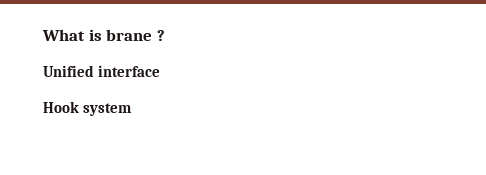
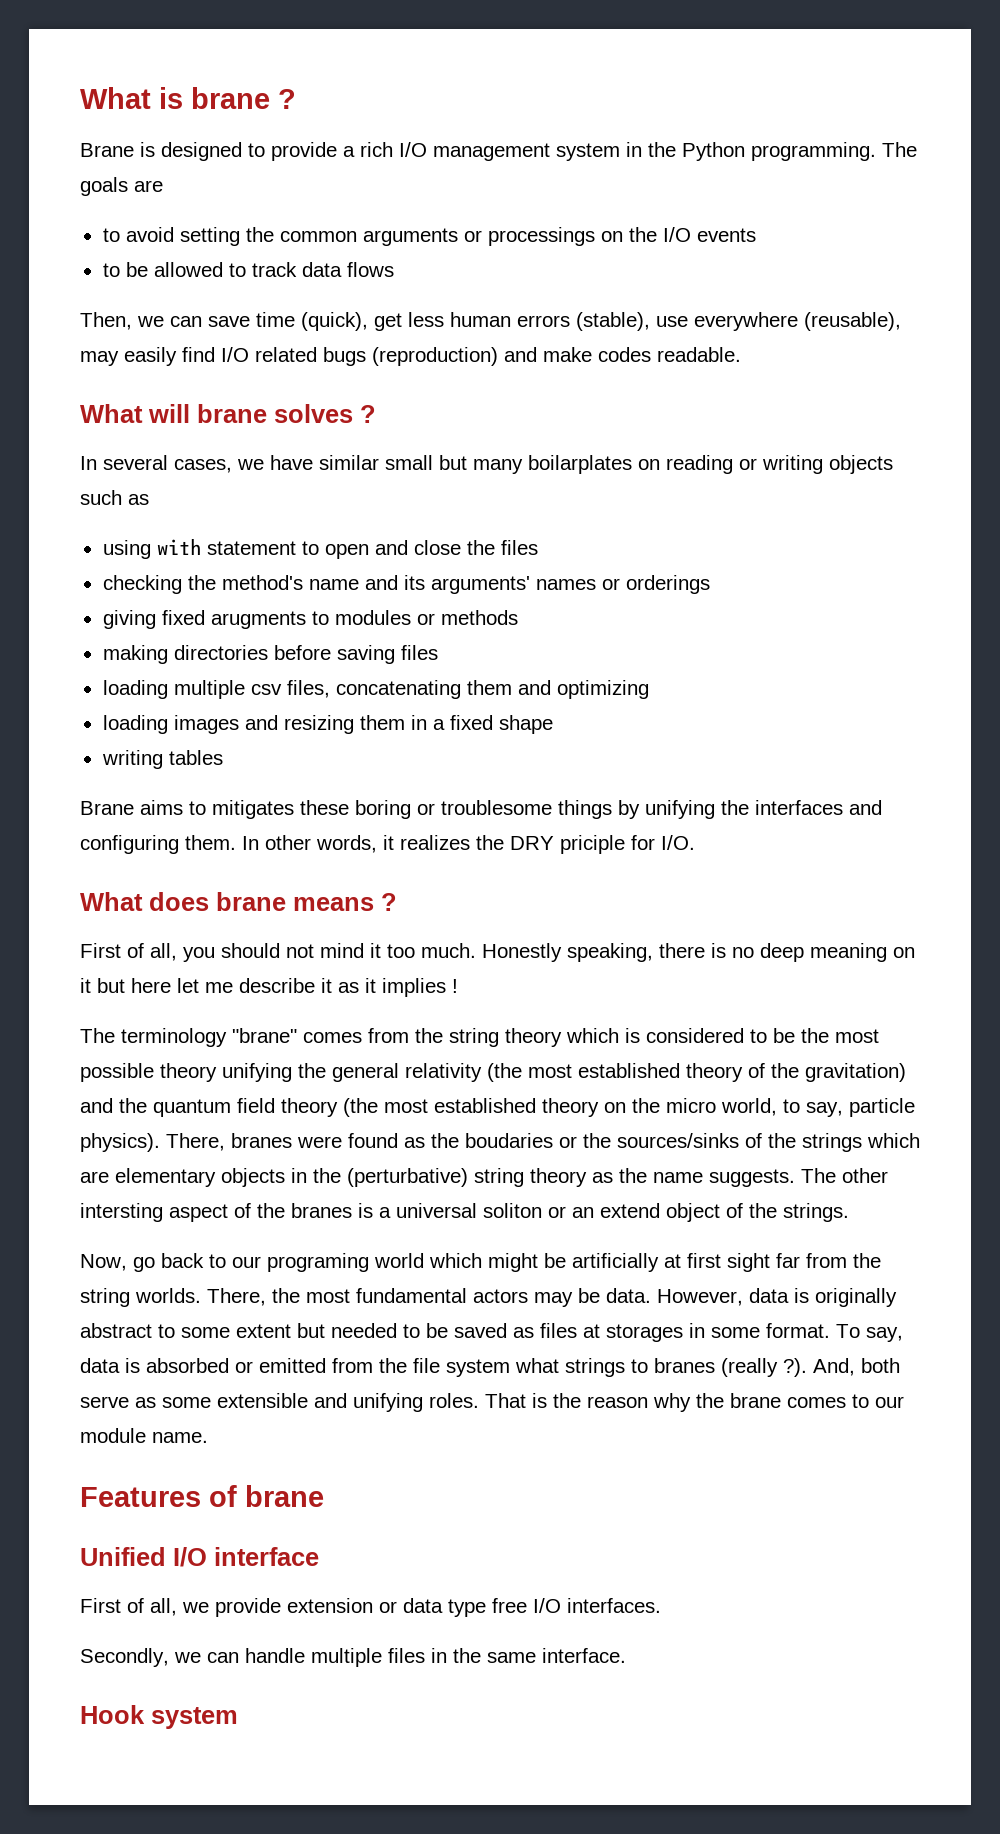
(165, 35) none -> [80,142,917,161] [80,177,163,196] [102,227,756,246] [102,262,394,277] [80,312,901,331] [80,347,741,366] [80,404,376,423] [80,455,893,474] [80,490,149,505] [102,539,538,559] [102,575,710,594] [102,610,518,629] [102,645,438,664] [102,680,649,699] [102,715,553,734] [101,750,223,769] [80,800,882,819] [80,835,695,854] [80,892,397,911] [80,943,915,962] [80,978,458,997] [80,1028,879,1047] [80,1063,906,1082] [80,1098,915,1117] [80,1133,920,1152] [80,1168,888,1187] [80,1203,849,1222] [80,1253,881,1272] [80,1288,897,1307] [80,1323,903,1342] [80,1358,900,1377] [80,1393,904,1412] [80,1428,208,1443] [80,1485,324,1507] // Brane is designed to provide a rich I/O management system in the Python programming. The goals are // to avoid setting the common arguments or processings on the I/O events // to be allowed to track data flows // Then, we can save time (quick), get less human errors (stable), use everywhere (reusable), may easily find I/O related bugs (reproduction) and make codes readable. // What will brane solves ? // In several cases, we have similar small but many boilarplates on reading or writing objects such as // using with statement to open and close the files // checking the method's name and its arguments' names or orderings // giving fixed arugments to modules or methods // making directories before saving files // loading multiple csv files, concatenating them and optimizing // loading images and resizing them in a fixed shape // writing tables // Brane aims to mitigates these boring or troublesome things by unifying the interfaces and configuring them. In other words, it realizes the DRY priciple for I/O. // What does brane means ? // First of all, you should not mind it too much. Honestly speaking, there is no deep meaning on it but here let me describe it as it implies ! // The terminology "brane" comes from the string theory which is considered to be the most possible theory unifying the general relativity (the most established theory of the gravitation) and the quantum field theory (the most established theory on the micro world, to say, particle physics). There, branes were found as the boudaries or the sources/sinks of the strings which are elementary objects in the (perturbative) string theory as the name suggests. The other intersting aspect of the branes is a universal soliton or an extend object of the strings. // Now, go back to our programing world which might be artificially at first sight far from the string worlds. There, the most fundamental actors may be data. However, data is originally abstract to some extent but needed to be saved as files at storages in some format. To say, data is absorbed or emitted from the file system what strings to branes (really ?). And, both serve as some extensible and unifying roles. That is the reason why the brane comes to our module name. // Features of brane
(94, 71) none -> [173,1547,207,1567] I/O
(161, 71) none -> [80,1598,661,1617] [80,1648,626,1667] // First of all, we provide extension or data type free I/O interfaces. // Secondly, we can handle multiple files in the same interface.

